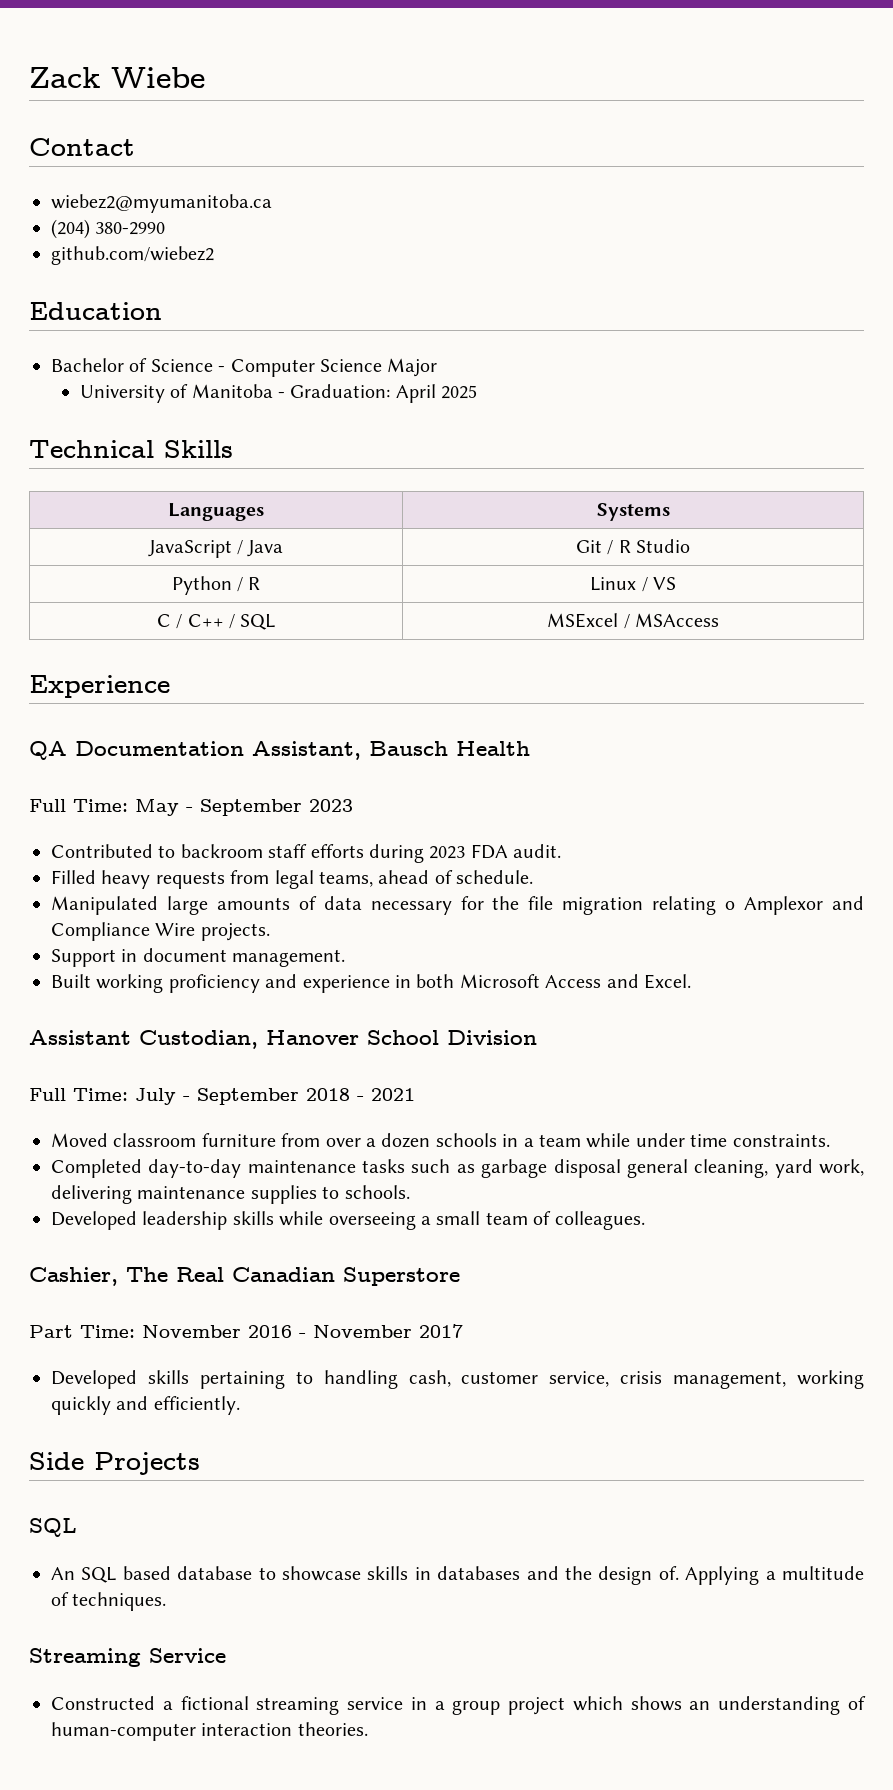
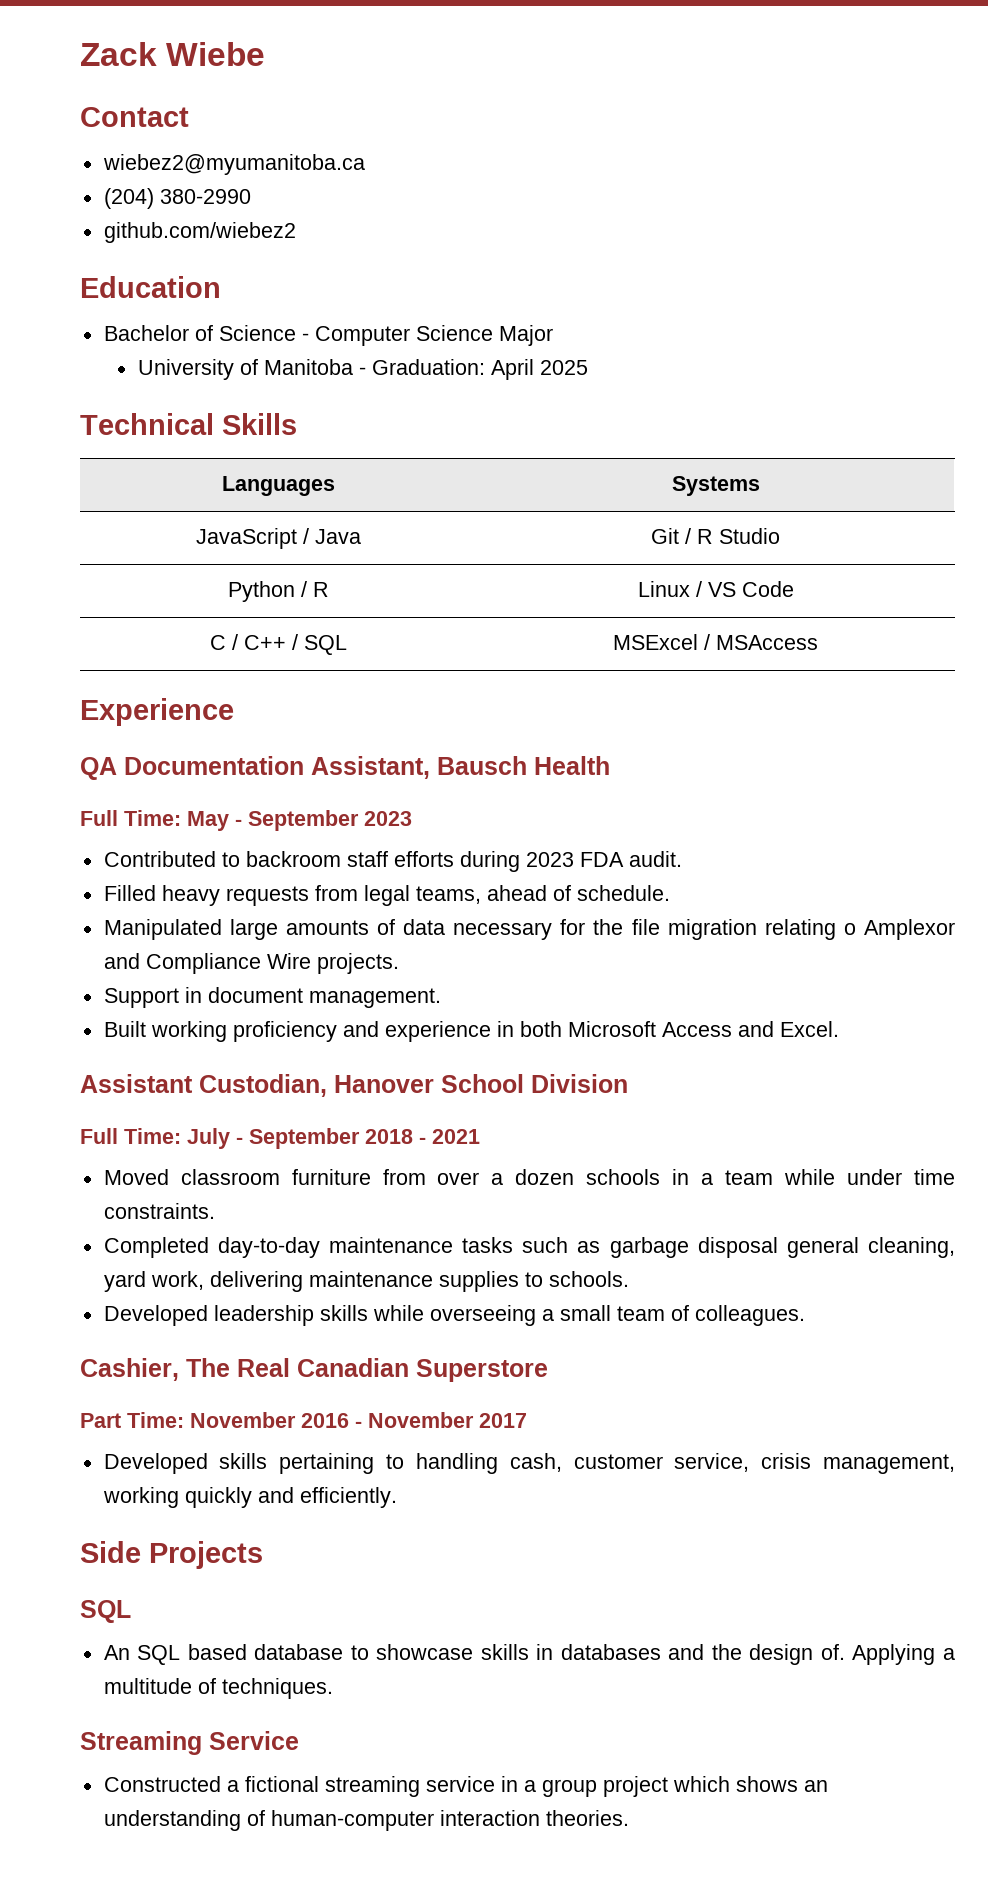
(676, 583) none -> [741,581,794,597] Code

